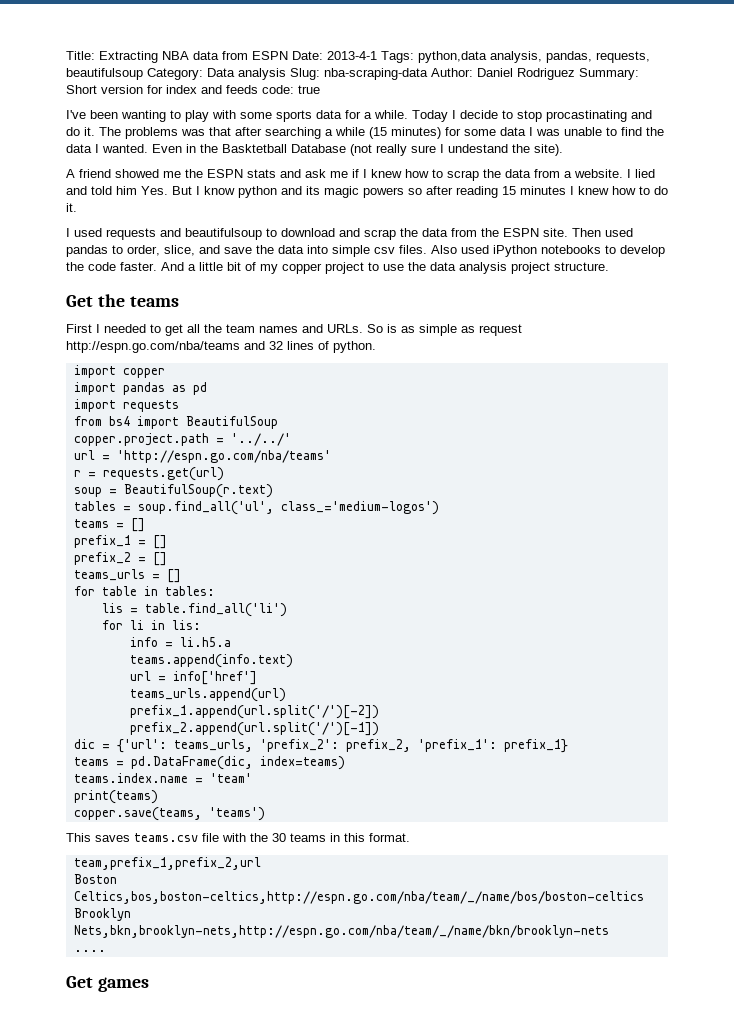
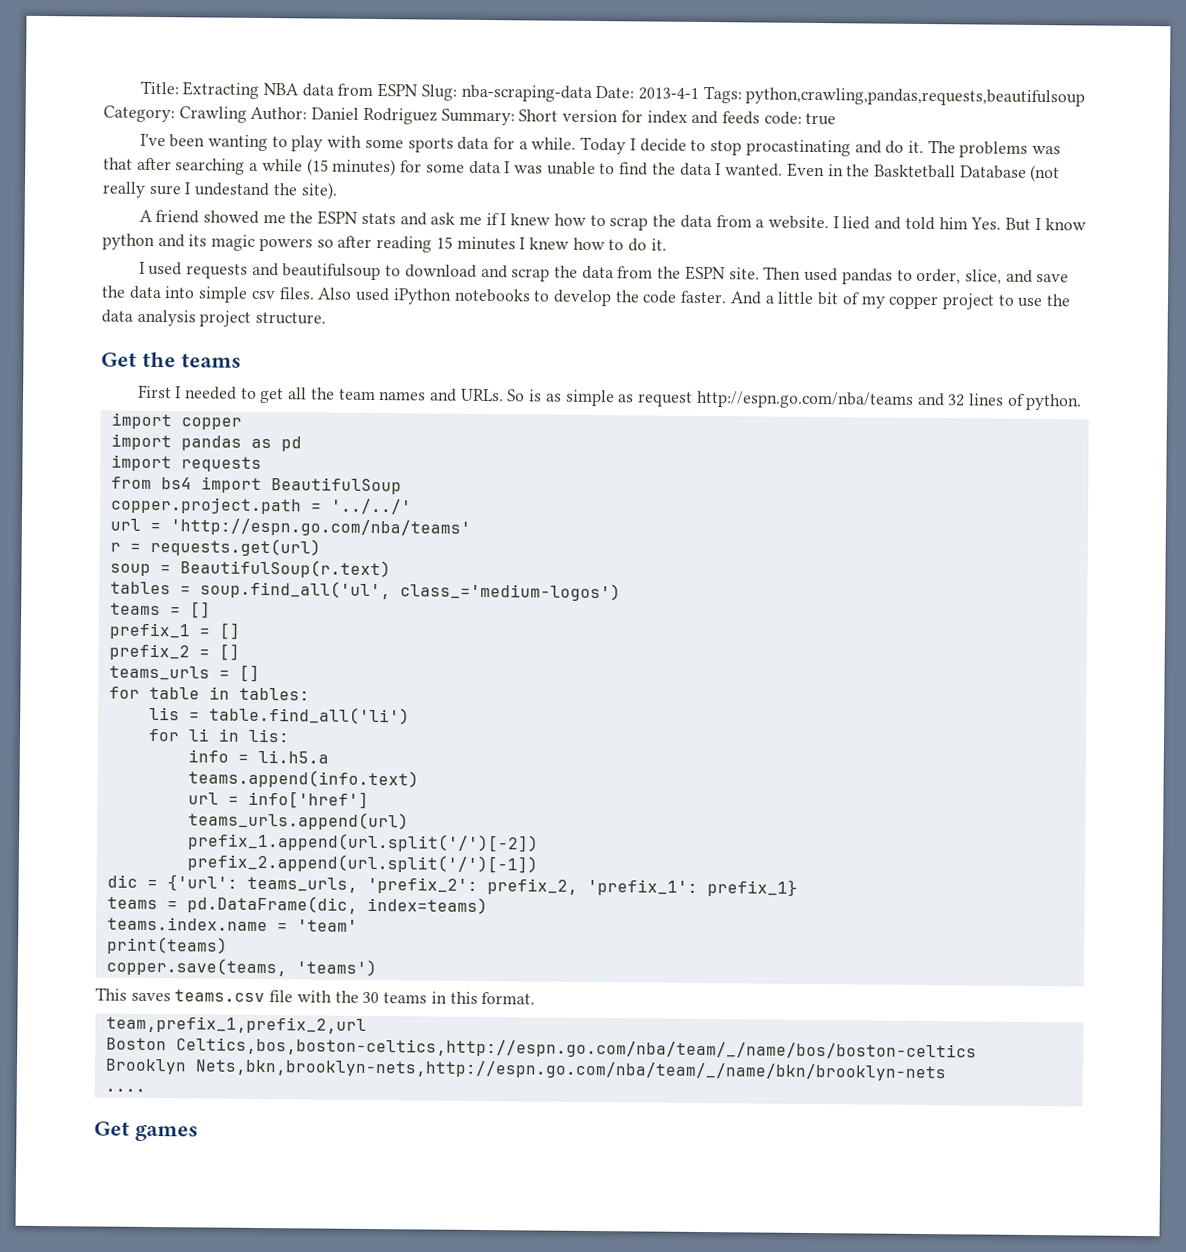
(288, 55) none -> [420,84,592,102] Slug: nba-scraping-data
[418,51,650,63] [66,68,428,80] python,data analysis, pandas, requests, beautifulsoup Category: Data analysis Slug: nba-scraping-data -> [745,87,1086,107] [103,105,247,123] python,crawling,pandas,requests,beautifulsoup Category: Crawling

